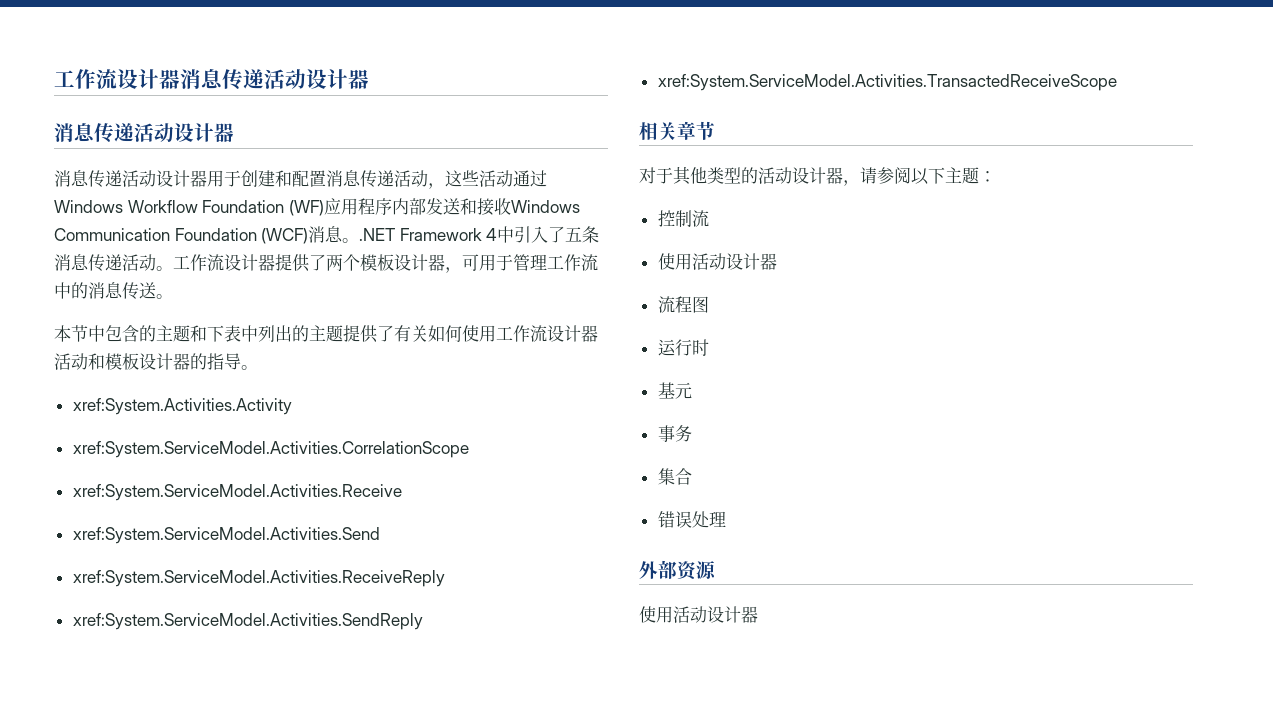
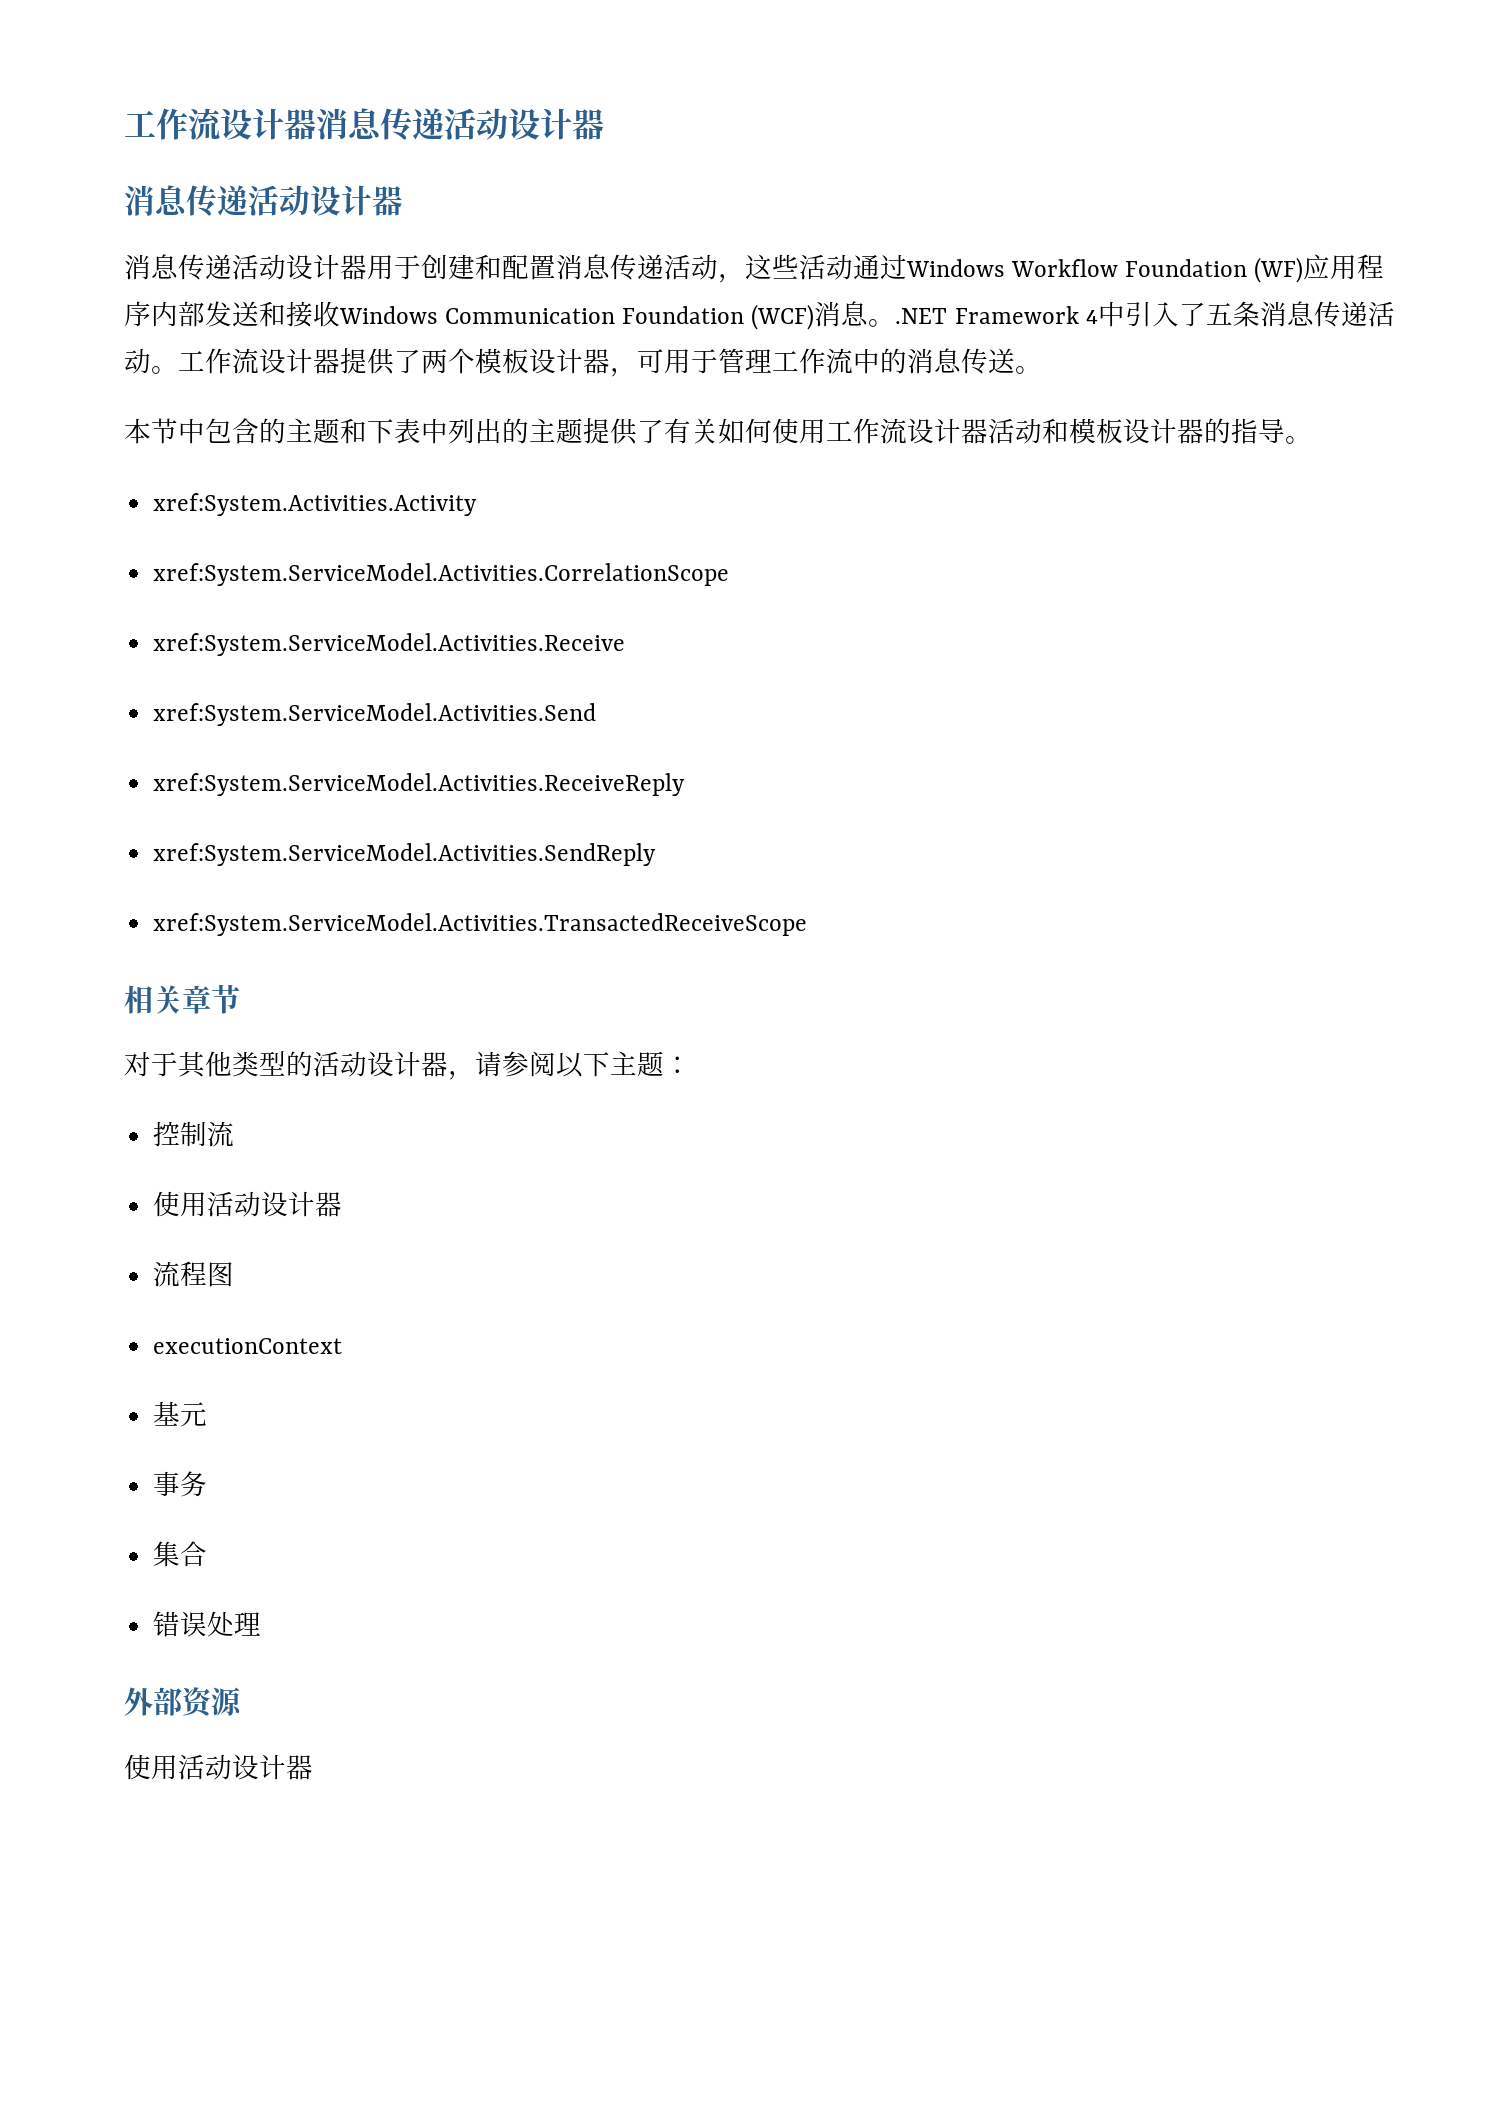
[657,339,709,356] 运行时 -> [153,1338,343,1354] executionContext

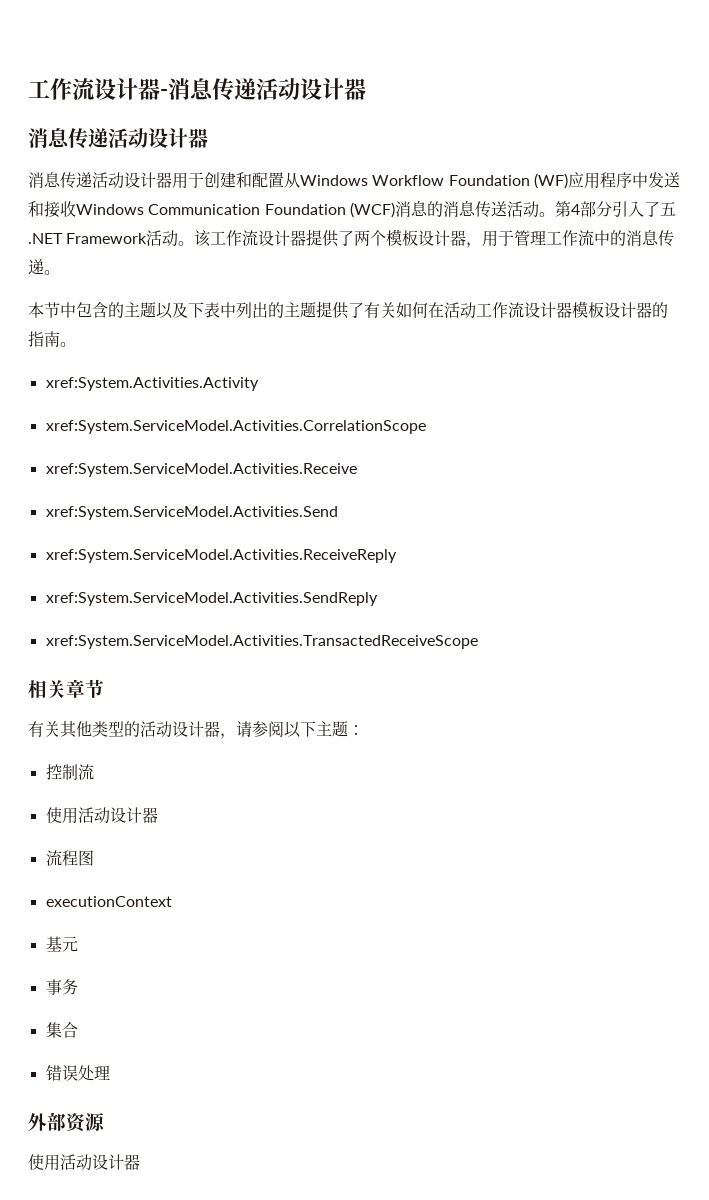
[124,108,316,140] 工作流设计器 -> [28,78,168,100] 工作流设计器-
[556,254,907,283] 消息传递活动，这些活动通过 -> [284,172,300,188] 从
[151,301,205,327] 内部 -> [631,172,648,188] 中
[868,301,1395,327] [124,348,178,374] 。.NET Framework 4中引入了五条消息传递活动。 -> [426,201,676,218] [28,230,212,247] 的消息传送活动。第4部分引入了五.NET Framework活动。该
[637,349,664,374] 可 -> (483, 245) none
[988,348,1015,374] 送 -> [28,259,44,275] 递
[340,418,367,444] 和 -> [156,302,188,319] 以及
[772,418,1069,444] 使用工作流设计器活动和 -> [428,302,572,319] 在活动工作流设计器
[1258,418,1285,444] 导 -> [44,331,60,347] 南
[124,1051,178,1077] 对于 -> [28,721,60,737] 有关

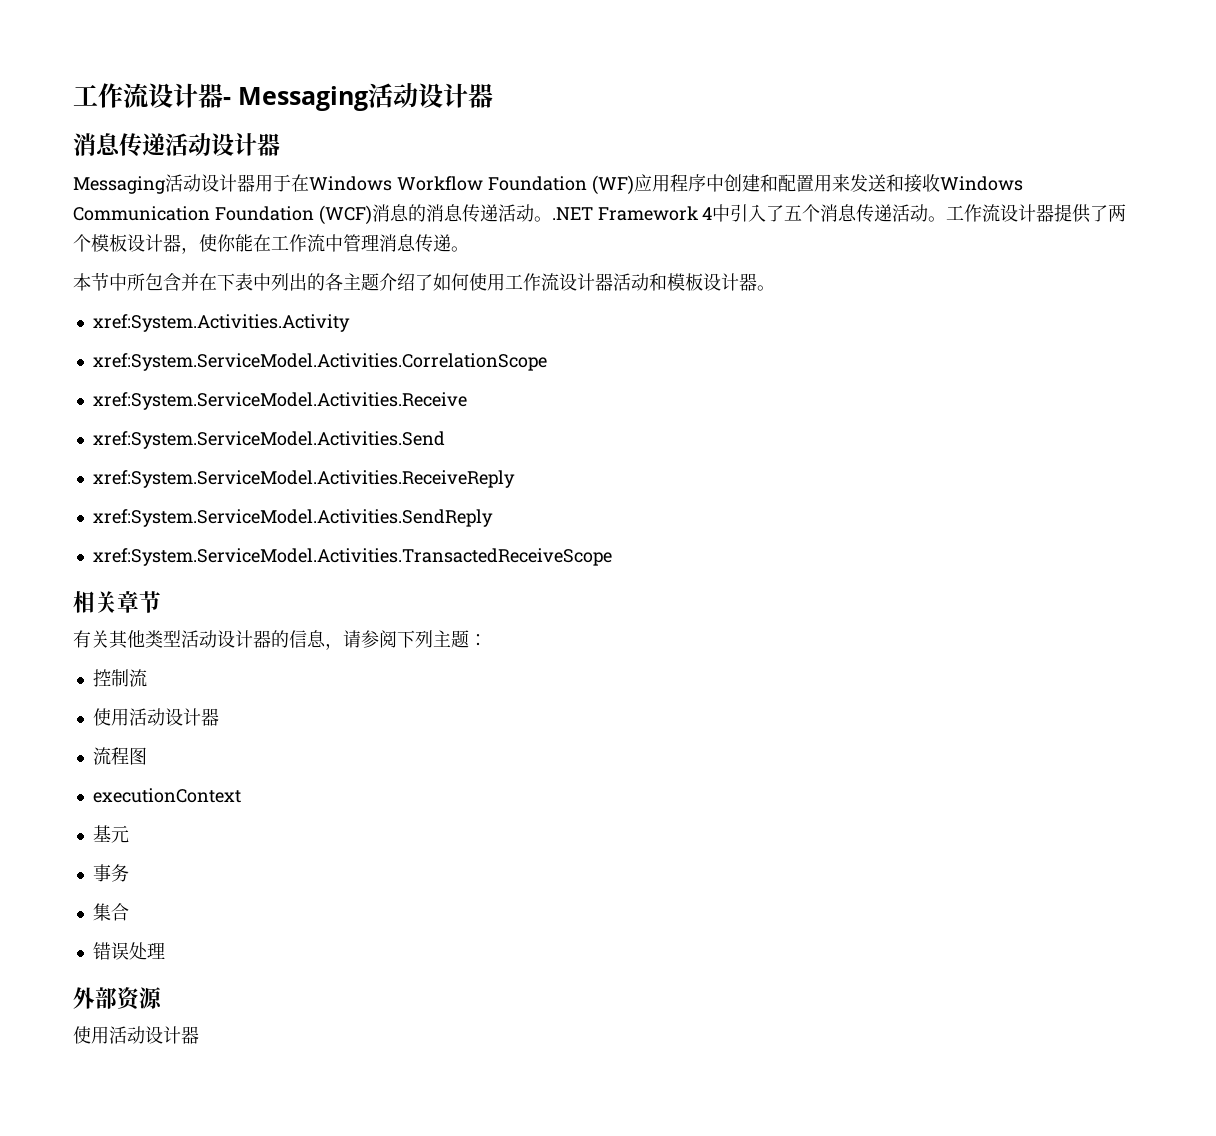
[168,78,256,101] 消息传递 -> [238,86,368,111] Messaging
[28,172,92,189] 消息传递 -> [73,176,165,194] Messaging
[204,172,300,188] 创建和配置从 -> [291,174,309,192] 在
(648, 180) none -> [723,174,850,192] 创建和配置用来
[490,201,676,218] [28,230,212,247] 送活动。第4部分引入了五.NET Framework活动。该 -> [479,204,947,223] 递活动。.NET Framework 4中引入了五个消息传递活动。
[482,230,547,247] 用于管理 -> [199,234,271,252] 使你能在
[610,230,627,246] 的 -> [343,234,379,252] 管理
[76,301,668,319] [28,331,60,347] 包含的主题以及下表中列出的主题提供了有关如何在活动工作流设计器模板设计器的指南 -> [127,273,757,291] 所包含并在下表中列出的各主题介绍了如何使用工作流设计器活动和模板设计器
[124,721,220,738] 的活动设计器 -> [181,630,326,648] 活动设计器的信息
[284,721,316,738] 以下 -> [397,630,433,648] 下列

